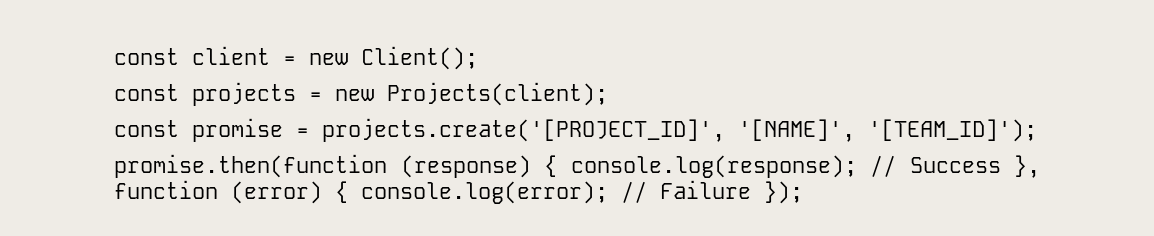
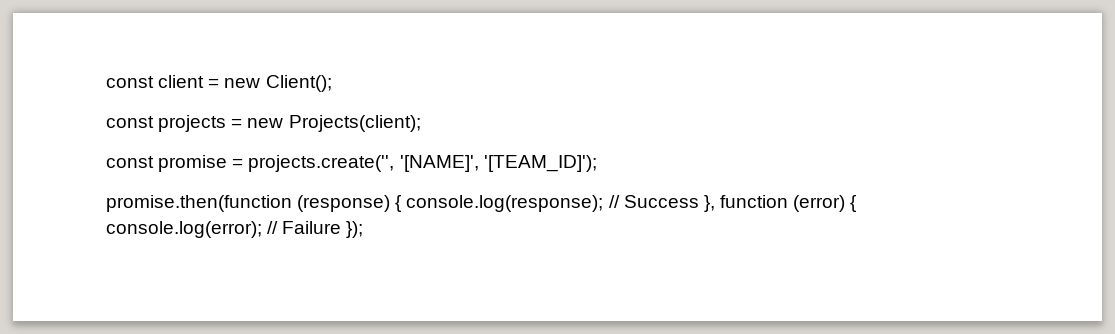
[322,118,725,142] projects.create('[PROJECT_ID]', -> [248,155,395,172] projects.create('',

